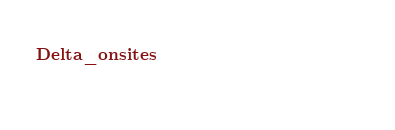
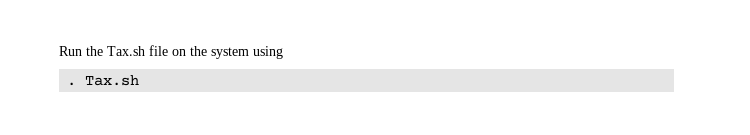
[36,48,157,65] Delta_onsites -> [59,45,283,59] [67,75,140,86] Run the Tax.sh file on the system using // . Tax.sh

